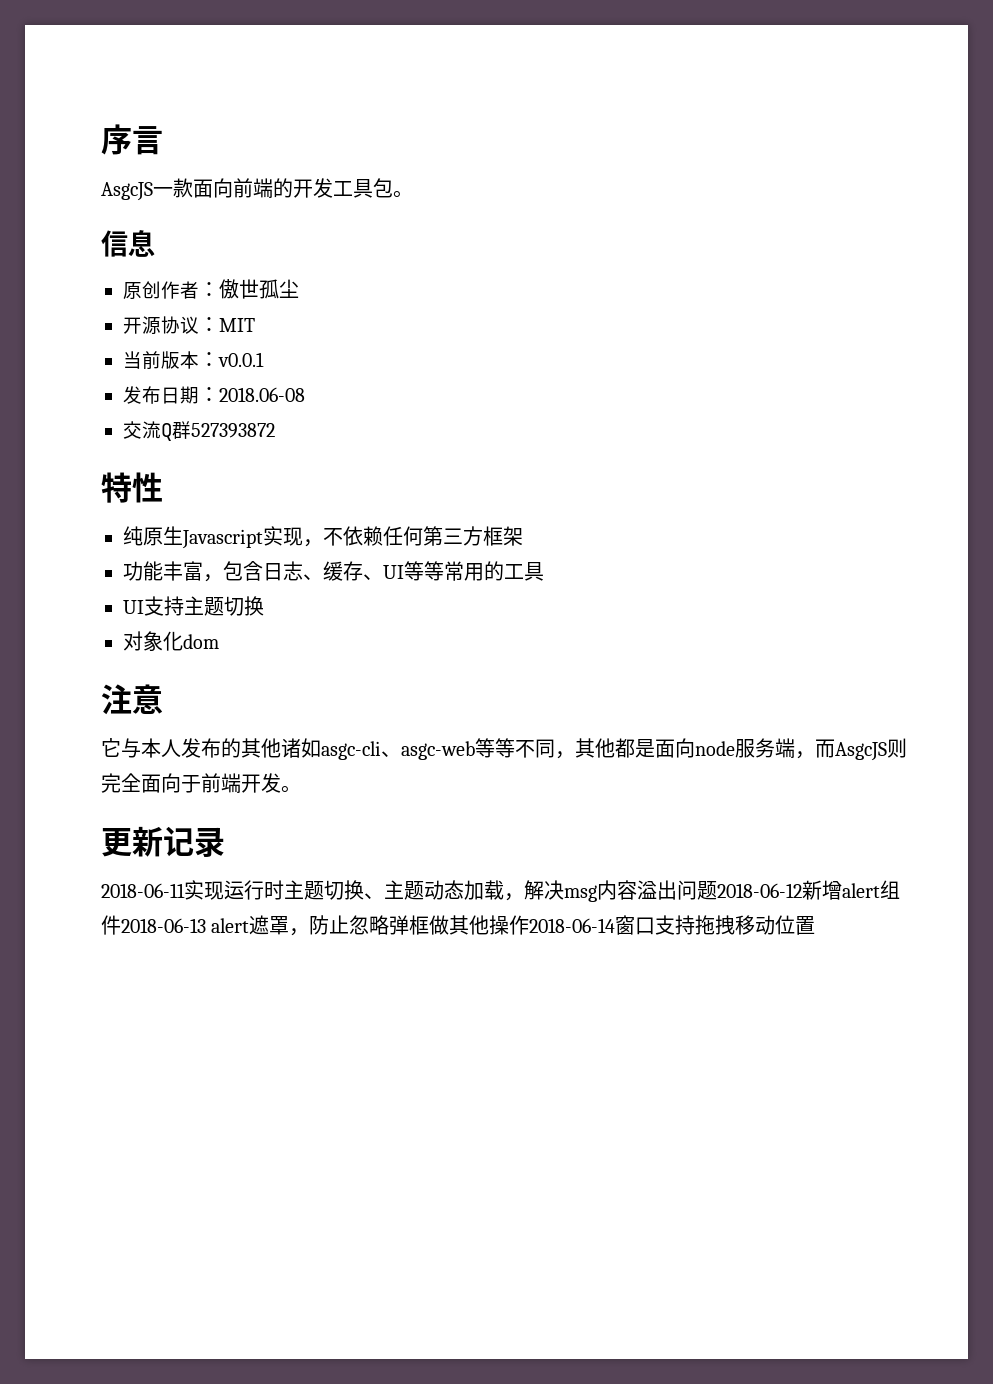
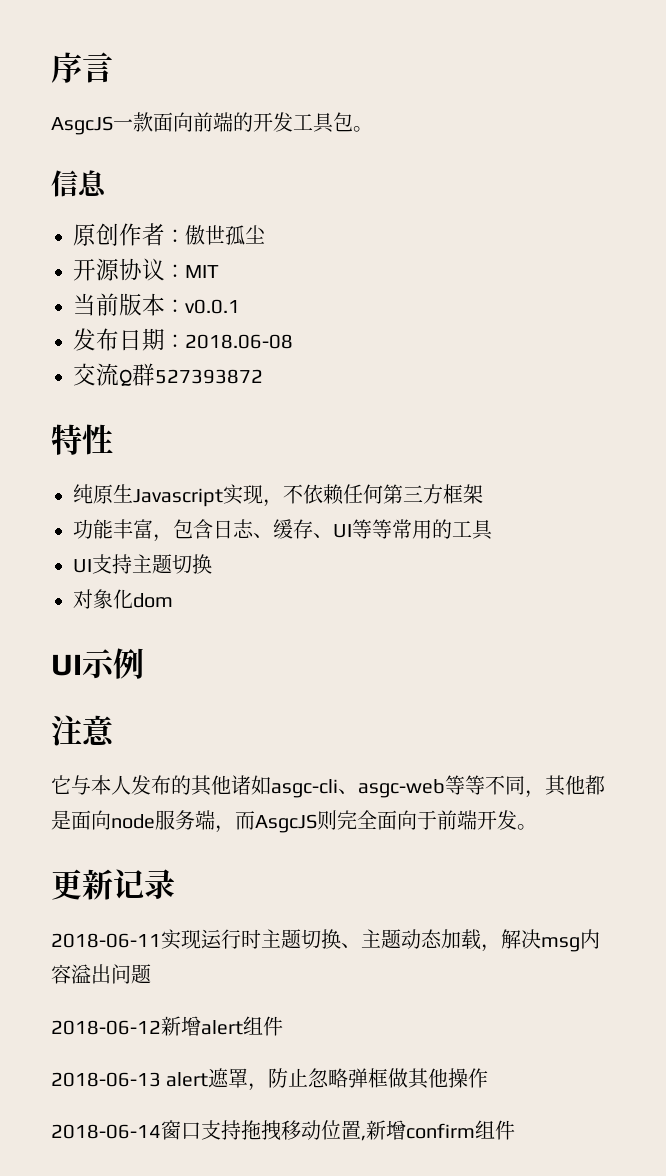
(219, 641) none -> [51,648,144,679] // UI示例
(717, 890) none -> (151, 974) //
(121, 925) none -> (283, 1026) //
(530, 925) none -> (489, 1078) //
(816, 925) none -> [361,1120,515,1141] ,新增confirm组件

